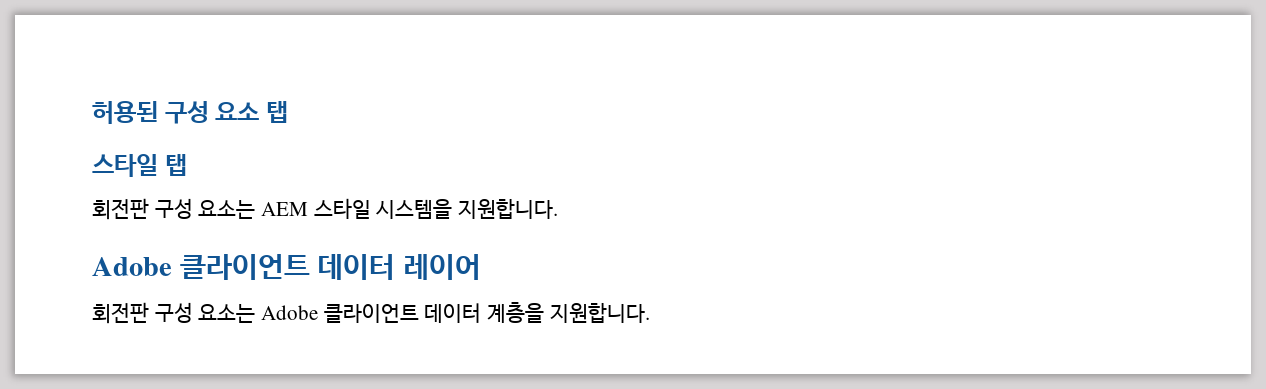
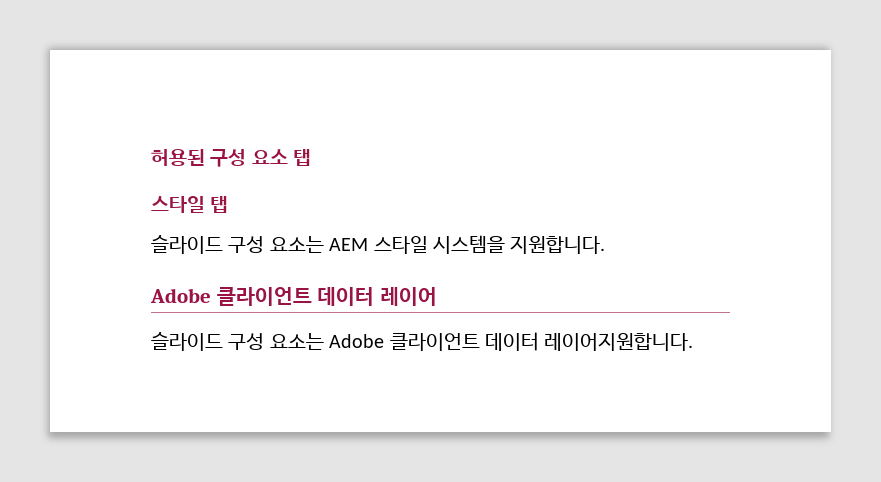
[92,198,149,220] 회전판 -> [151,235,223,254] 슬라이드
[92,302,149,324] 회전판 -> [151,332,223,351] 슬라이드
[487,302,650,323] 계층을 지원합니다. -> [544,333,694,351] 레이어지원합니다.

